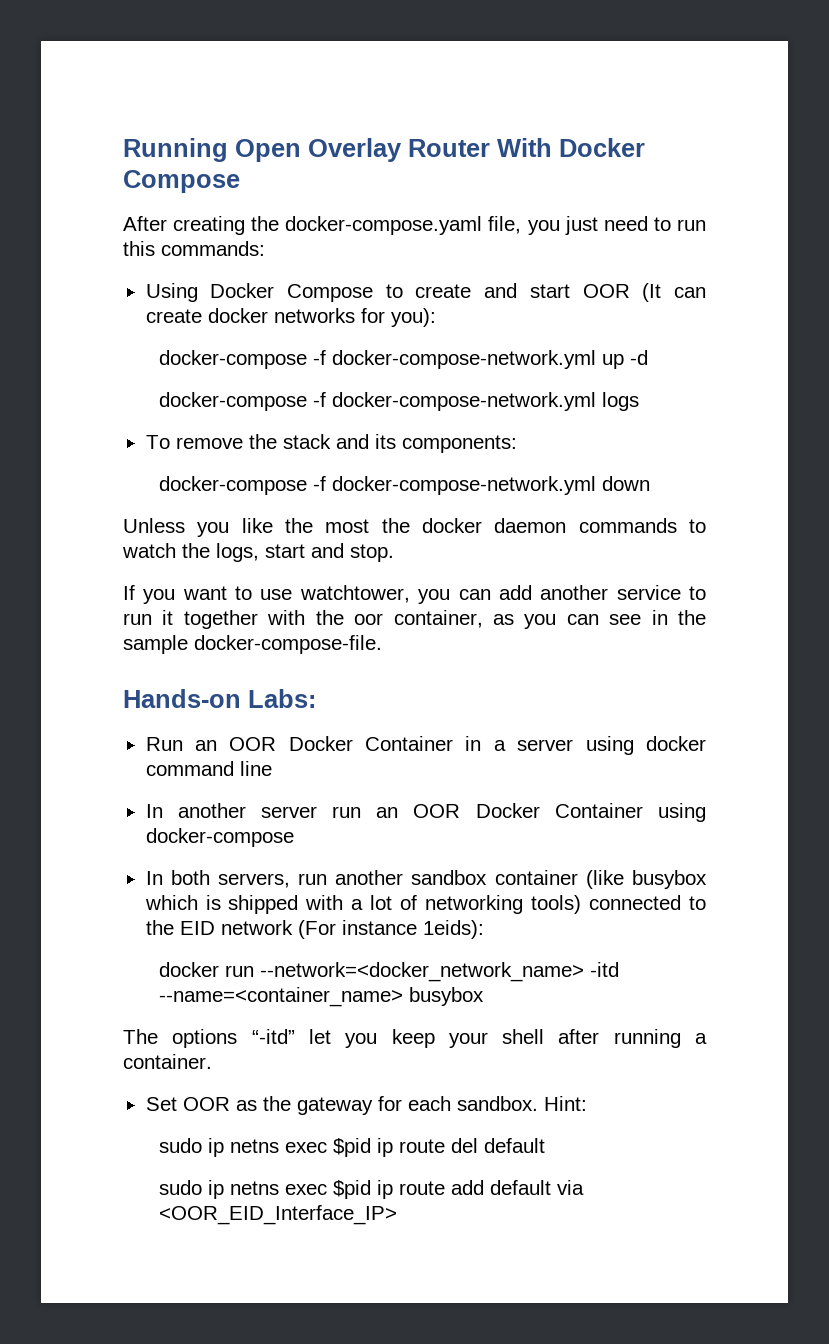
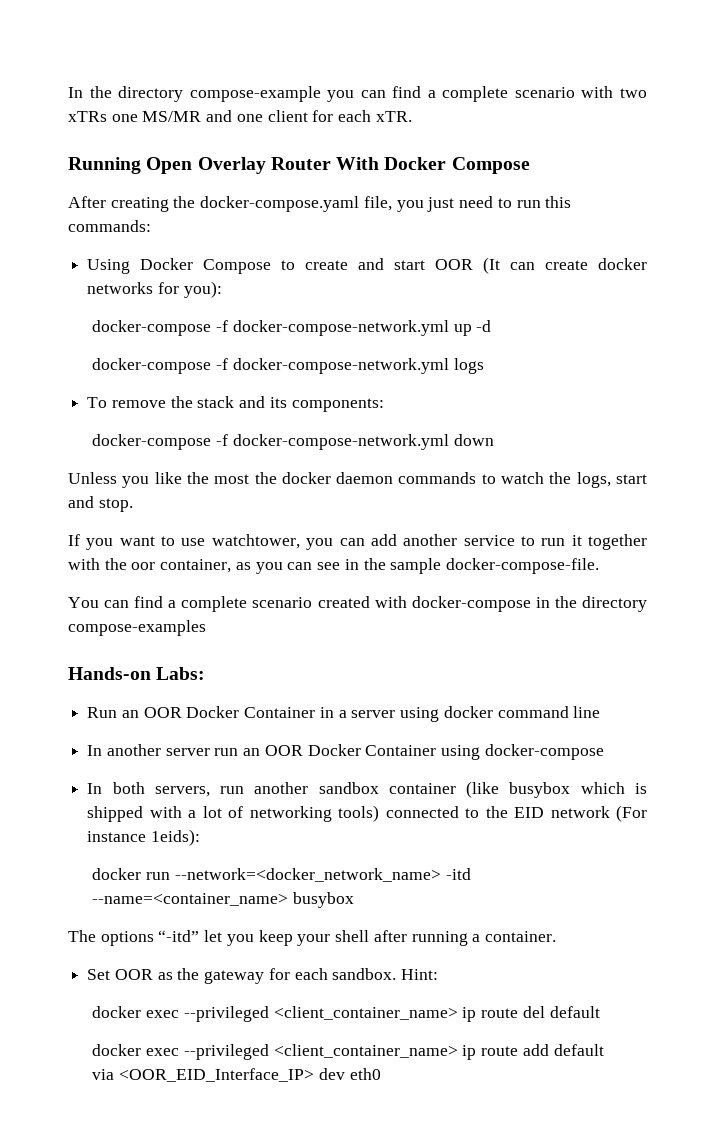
(123, 150) none -> [68,86,647,102] [68,110,412,122] In the directory compose-example you can find a complete scenario with two xTRs one MS/MR and one client for each xTR. //
(382, 644) none -> [68,596,647,612] [68,620,206,636] // You can find a complete scenario created with docker-compose in the directory compose-examples
[158,1138,371,1157] sudo ip netns exec $pid -> [92,1006,458,1022] docker exec --privileged <client_container_name>
[158,1180,371,1199] sudo ip netns exec $pid -> [92,1044,458,1060] docker exec --privileged <client_container_name>
(551, 1187) none -> (604, 1050) //
(397, 1215) none -> [318,1068,381,1080] dev eth0

